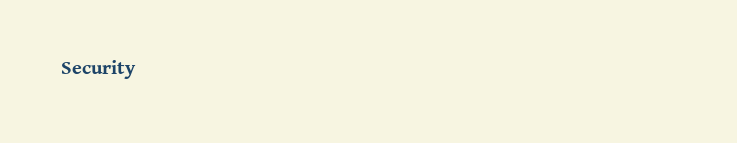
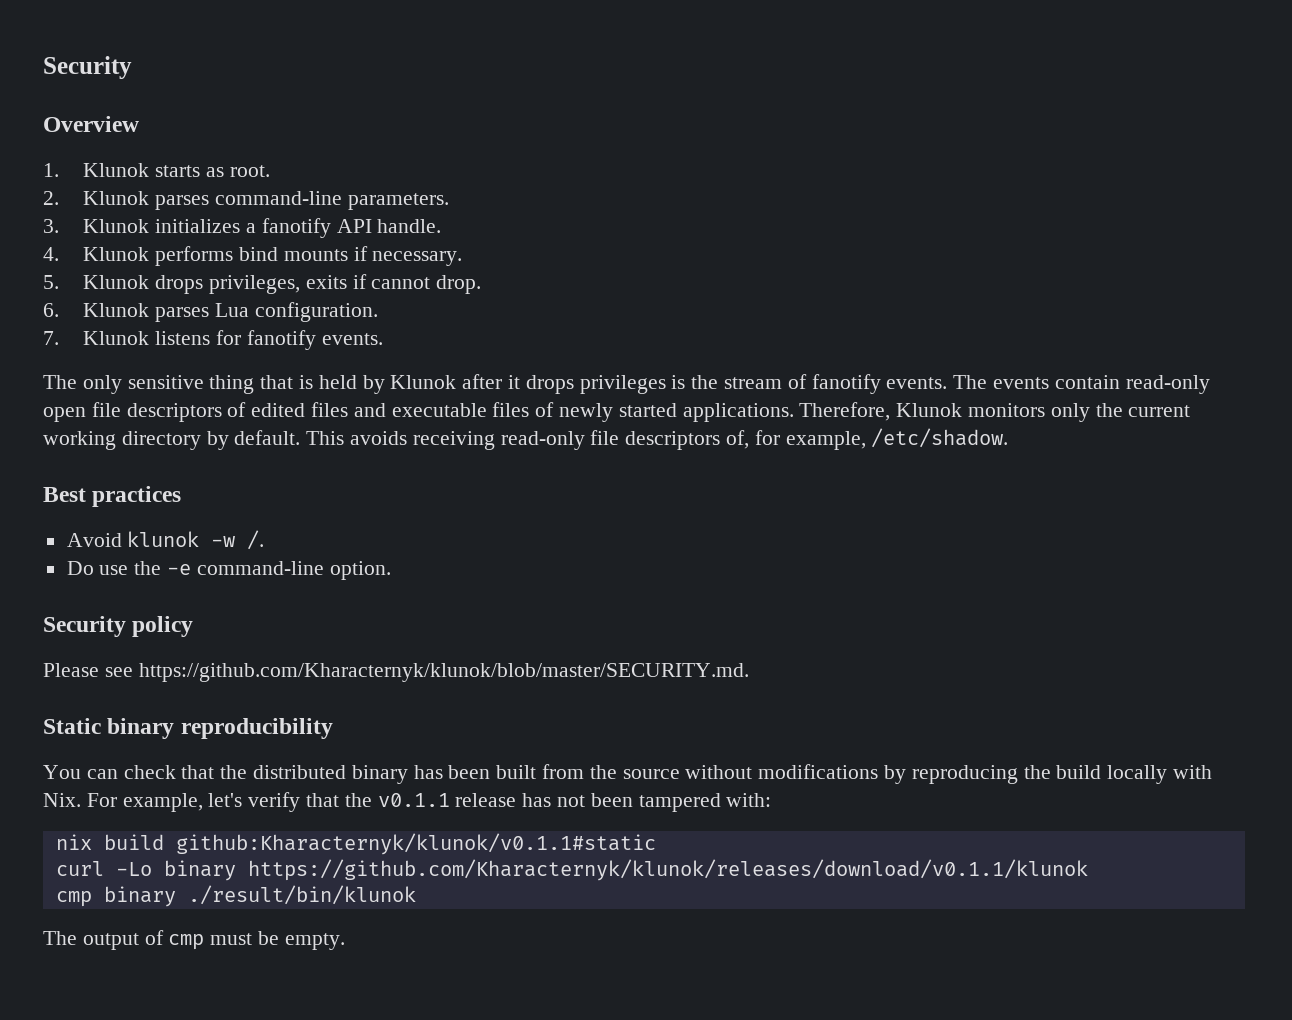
[61,60,136,79] Security -> [43,56,132,79] [43,116,139,132] [43,163,270,177] [43,191,449,210] [43,218,442,238] [43,246,463,266] [43,274,482,294] [43,302,378,322] [43,330,383,350] [43,374,1210,394] [43,402,1191,422] [43,428,1009,450] [43,486,182,507] [66,530,265,550] [66,561,391,580] [43,616,194,637] [43,663,749,682] [43,718,333,739] [43,764,1213,784] [43,792,772,812] [55,833,656,855] [55,859,1088,881] [55,885,416,907] [43,930,345,950] Security // Overview // 1. Klunok starts as root. // 2. Klunok parses command-line parameters. // 3. Klunok initializes a fanotify API handle. // 4. Klunok performs bind mounts if necessary. // 5. Klunok drops privileges, exits if cannot drop. // 6. Klunok parses Lua configuration. // 7. Klunok listens for fanotify events. // The only sensitive thing that is held by Klunok after it drops privileges is the stream of fanotify events. The events contain read-only open file descriptors of edited files and executable files of newly started applications. Therefore, Klunok monitors only the current working directory by default. This avoids receiving read-only file descriptors of, for example, /etc/shadow. // Best practices // Avoid klunok -w /. // Do use the -e command-line option. // Security policy // Please see https://github.com/Kharacternyk/klunok/blob/master/SECURITY.md. // Static binary reproducibility // You can check that the distributed binary has been built from the source without modifications by reproducing the build locally with Nix. For example, let's verify that the v0.1.1 release has not been tampered with: // nix build github:Kharacternyk/klunok/v0.1.1#static // curl -Lo binary https://github.com/Kharacternyk/klunok/releases/download/v0.1.1/klunok // cmp binary ./result/bin/klunok // The output of cmp must be empty.

